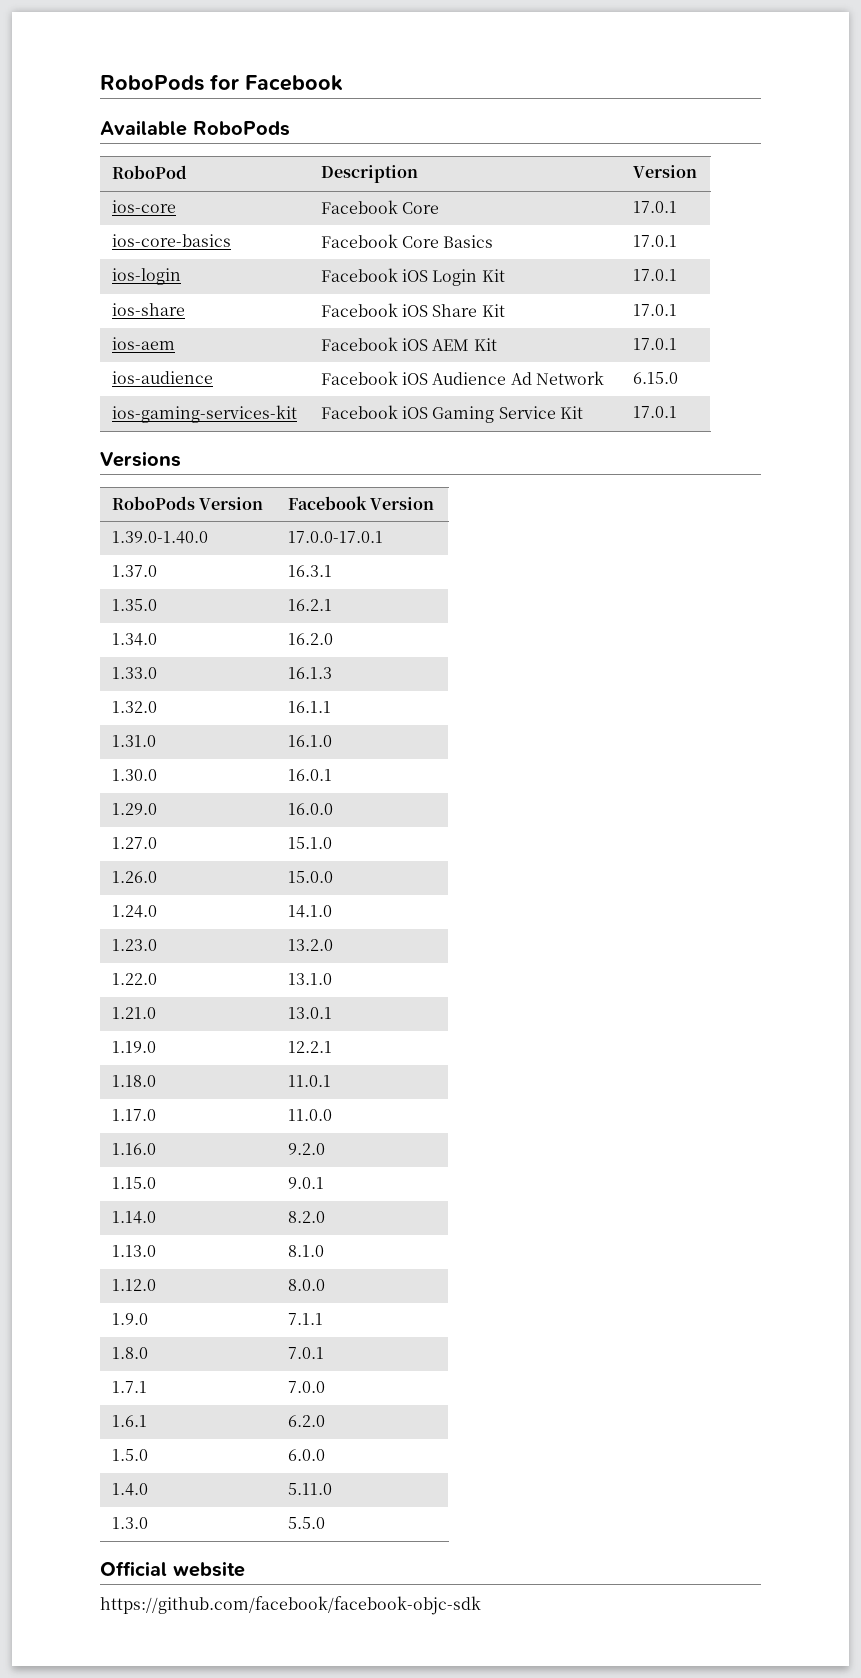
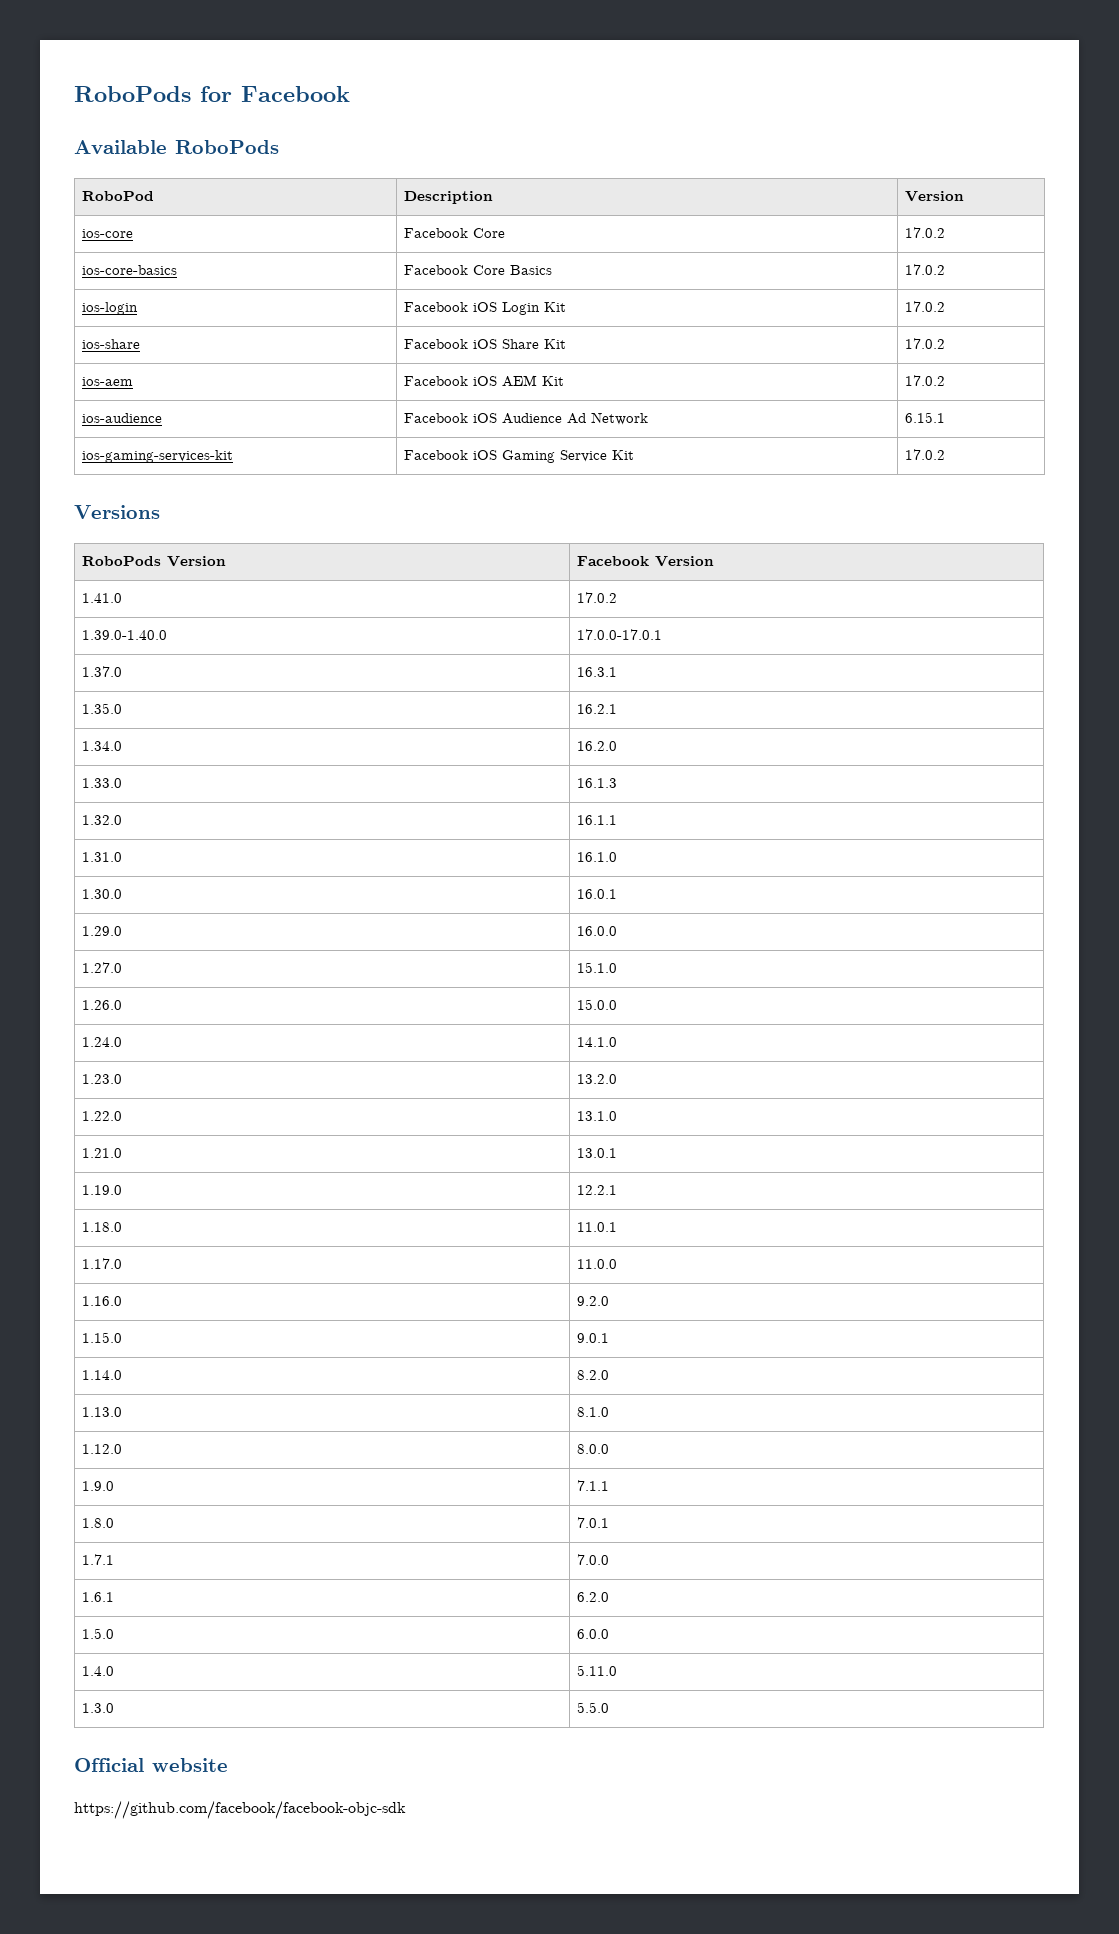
[632,201,677,213] 17.0.1 -> [905,227,946,238] 17.0.2
[632,235,677,247] 17.0.1 -> [905,264,946,275] 17.0.2
[632,269,677,281] 17.0.1 -> [905,301,946,312] 17.0.2
[632,304,677,316] 17.0.1 -> [905,338,946,349] 17.0.2
[632,338,677,350] 17.0.1 -> [905,375,946,386] 17.0.2
[632,372,678,384] 6.15.0 -> [905,412,946,423] 6.15.1
[632,406,677,418] 17.0.1 -> [905,449,946,460] 17.0.2
(434, 503) none -> [82,593,123,603] [577,592,618,603] // 1.41.0 | 17.0.2

